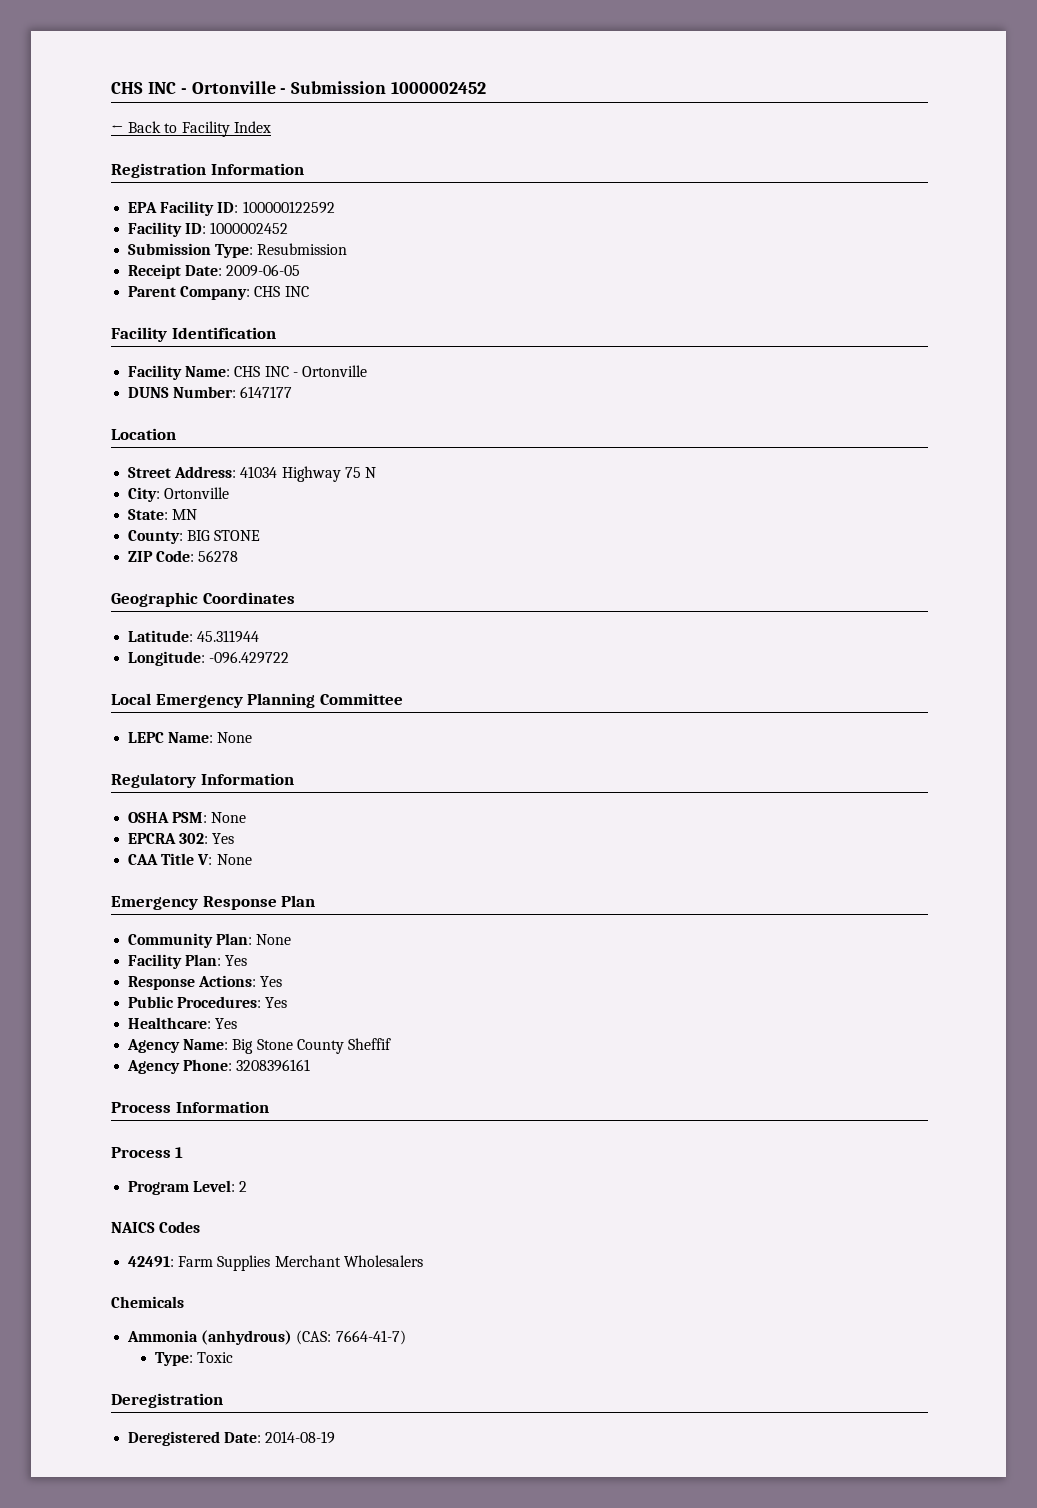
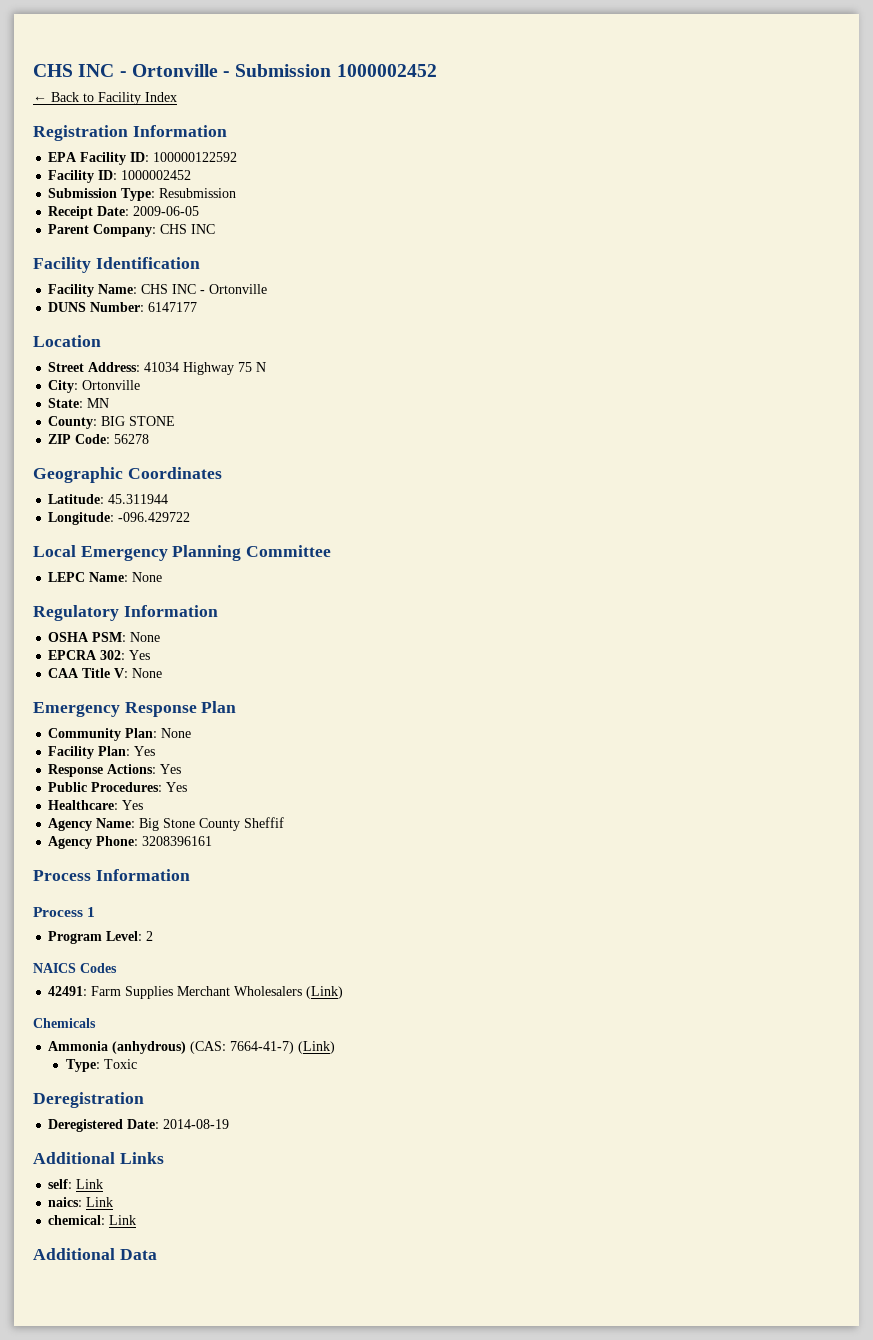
(423, 1261) none -> [306,986,344,999] (Link)
(406, 1337) none -> [298,1041,336,1054] (Link)
(336, 1437) none -> [33,1152,164,1164] [48,1179,104,1189] [48,1197,114,1207] [48,1215,137,1225] [33,1248,157,1260] // Additional Links // self: Link // naics: Link // chemical: Link // Additional Data

